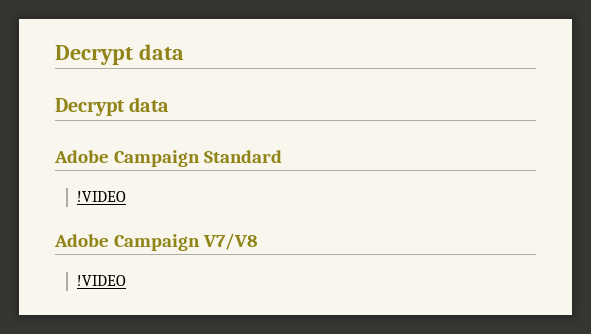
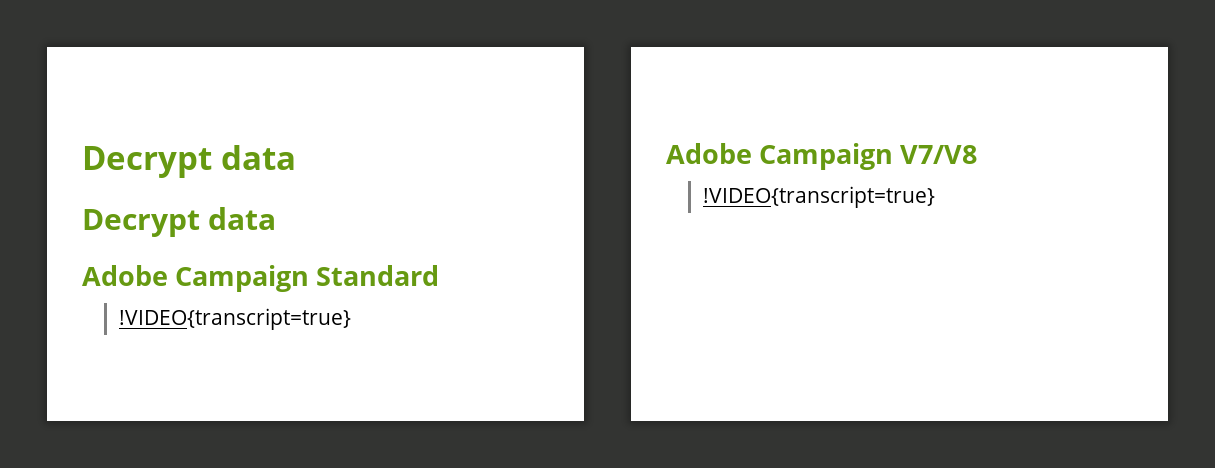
[76,191,126,202] !VIDEO -> [118,308,351,330] !VIDEO{transcript=true}
[76,275,126,286] !VIDEO -> [702,186,935,208] !VIDEO{transcript=true}

